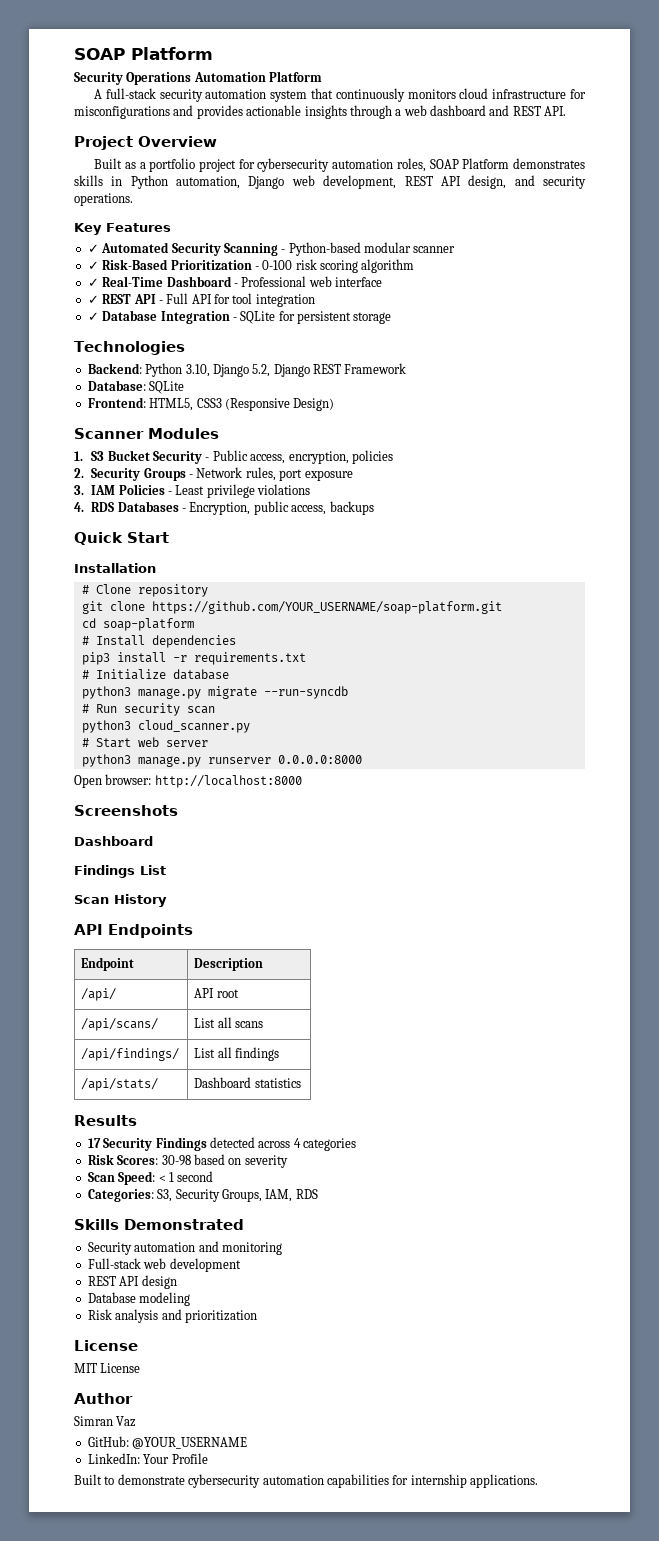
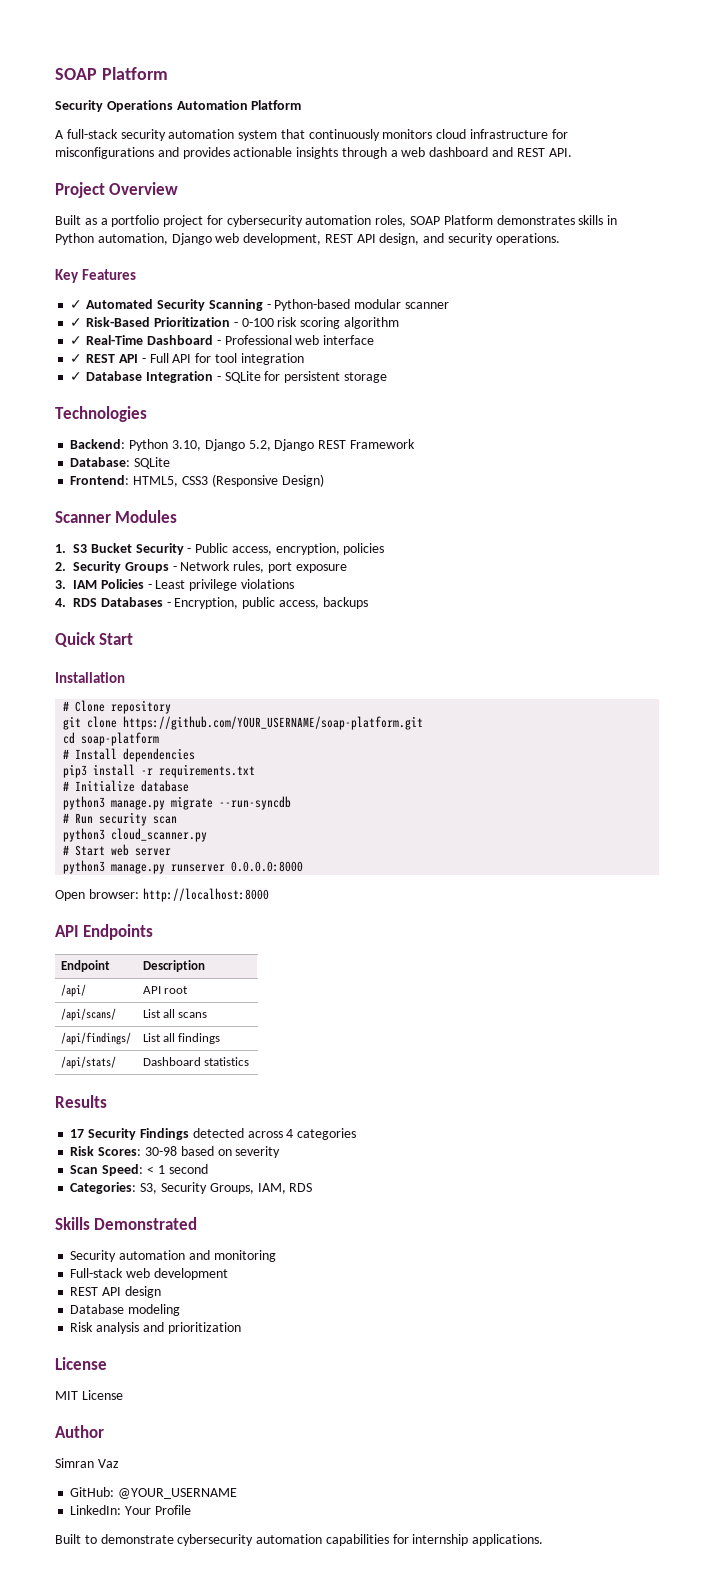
[74,805,178,816] [74,836,153,846] [74,865,166,878] [74,894,167,907] // Screenshots // Dashboard // Findings List // Scan History -> (269, 895) none

